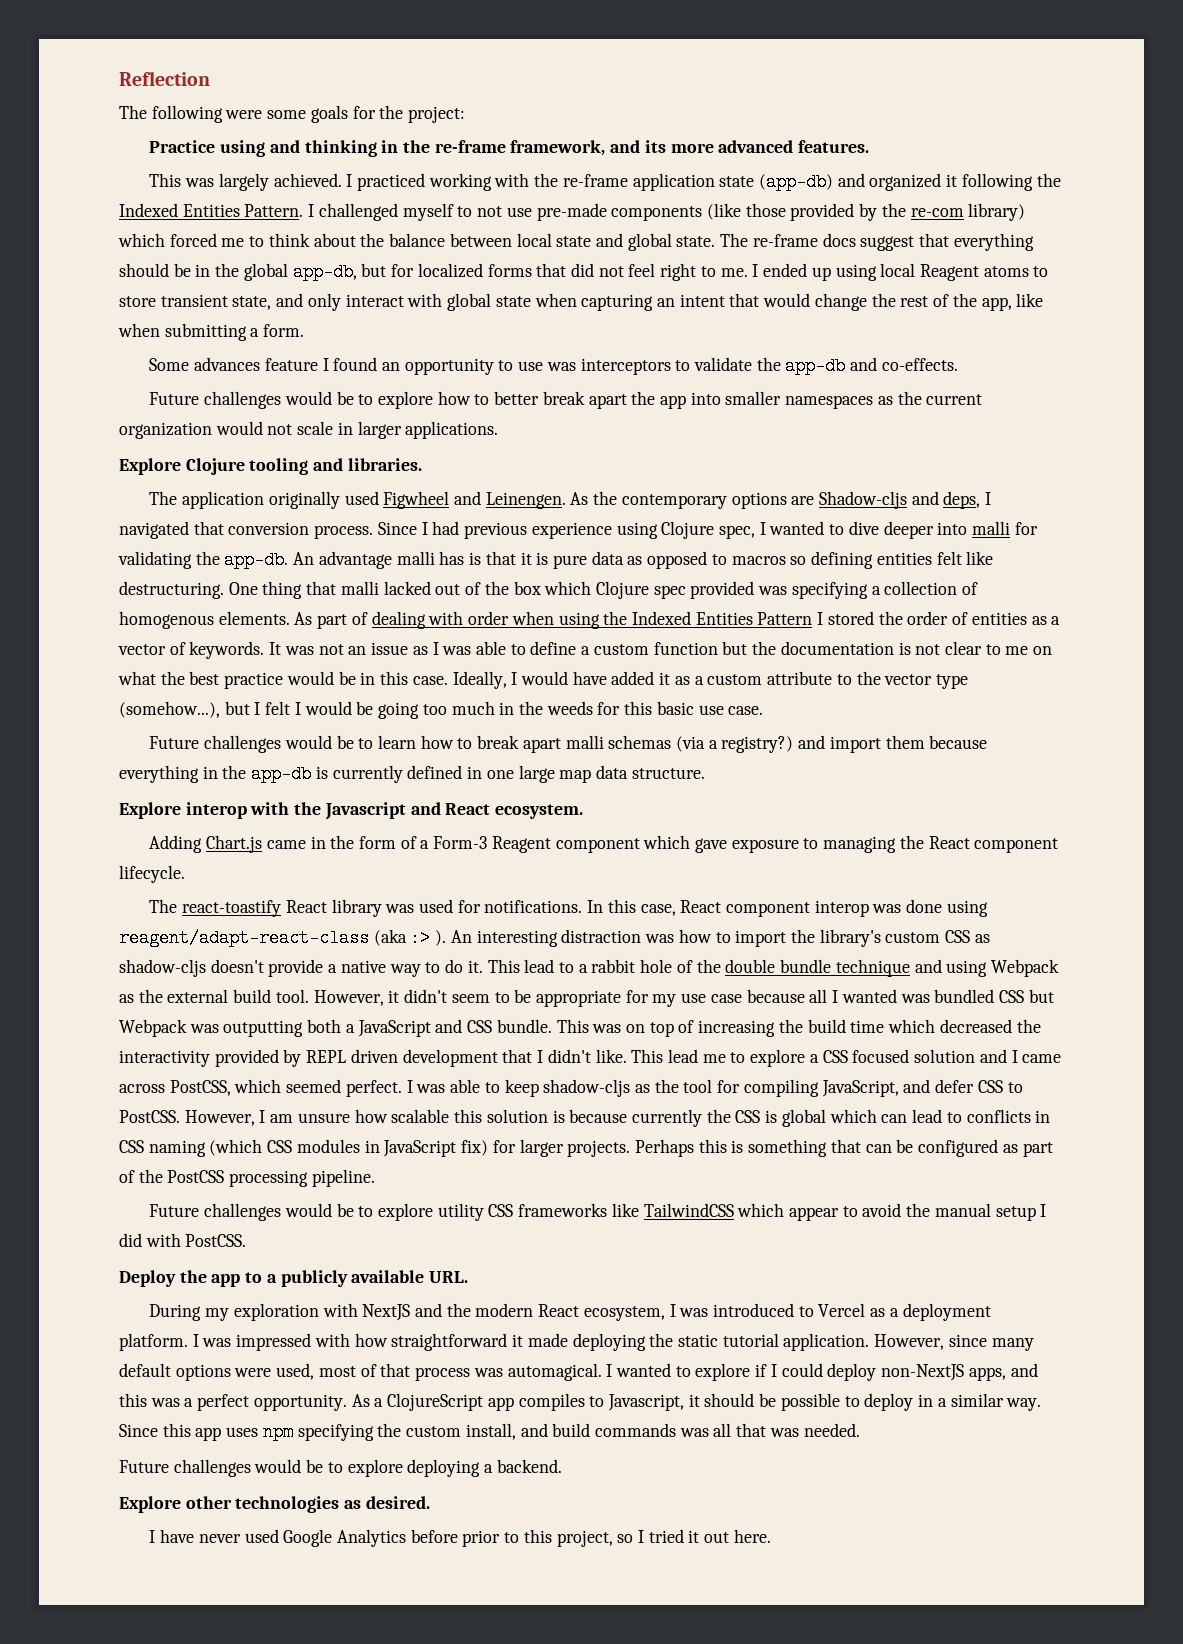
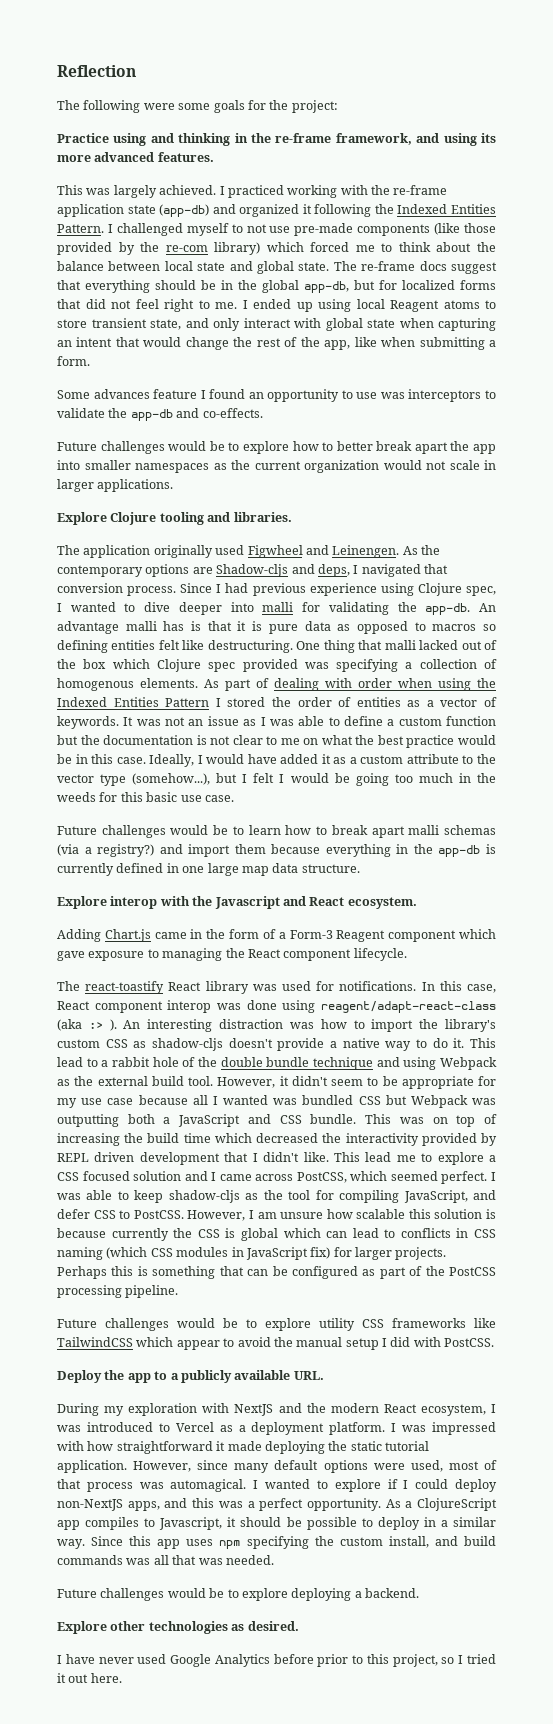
(641, 146) none -> [443,133,477,146] using

